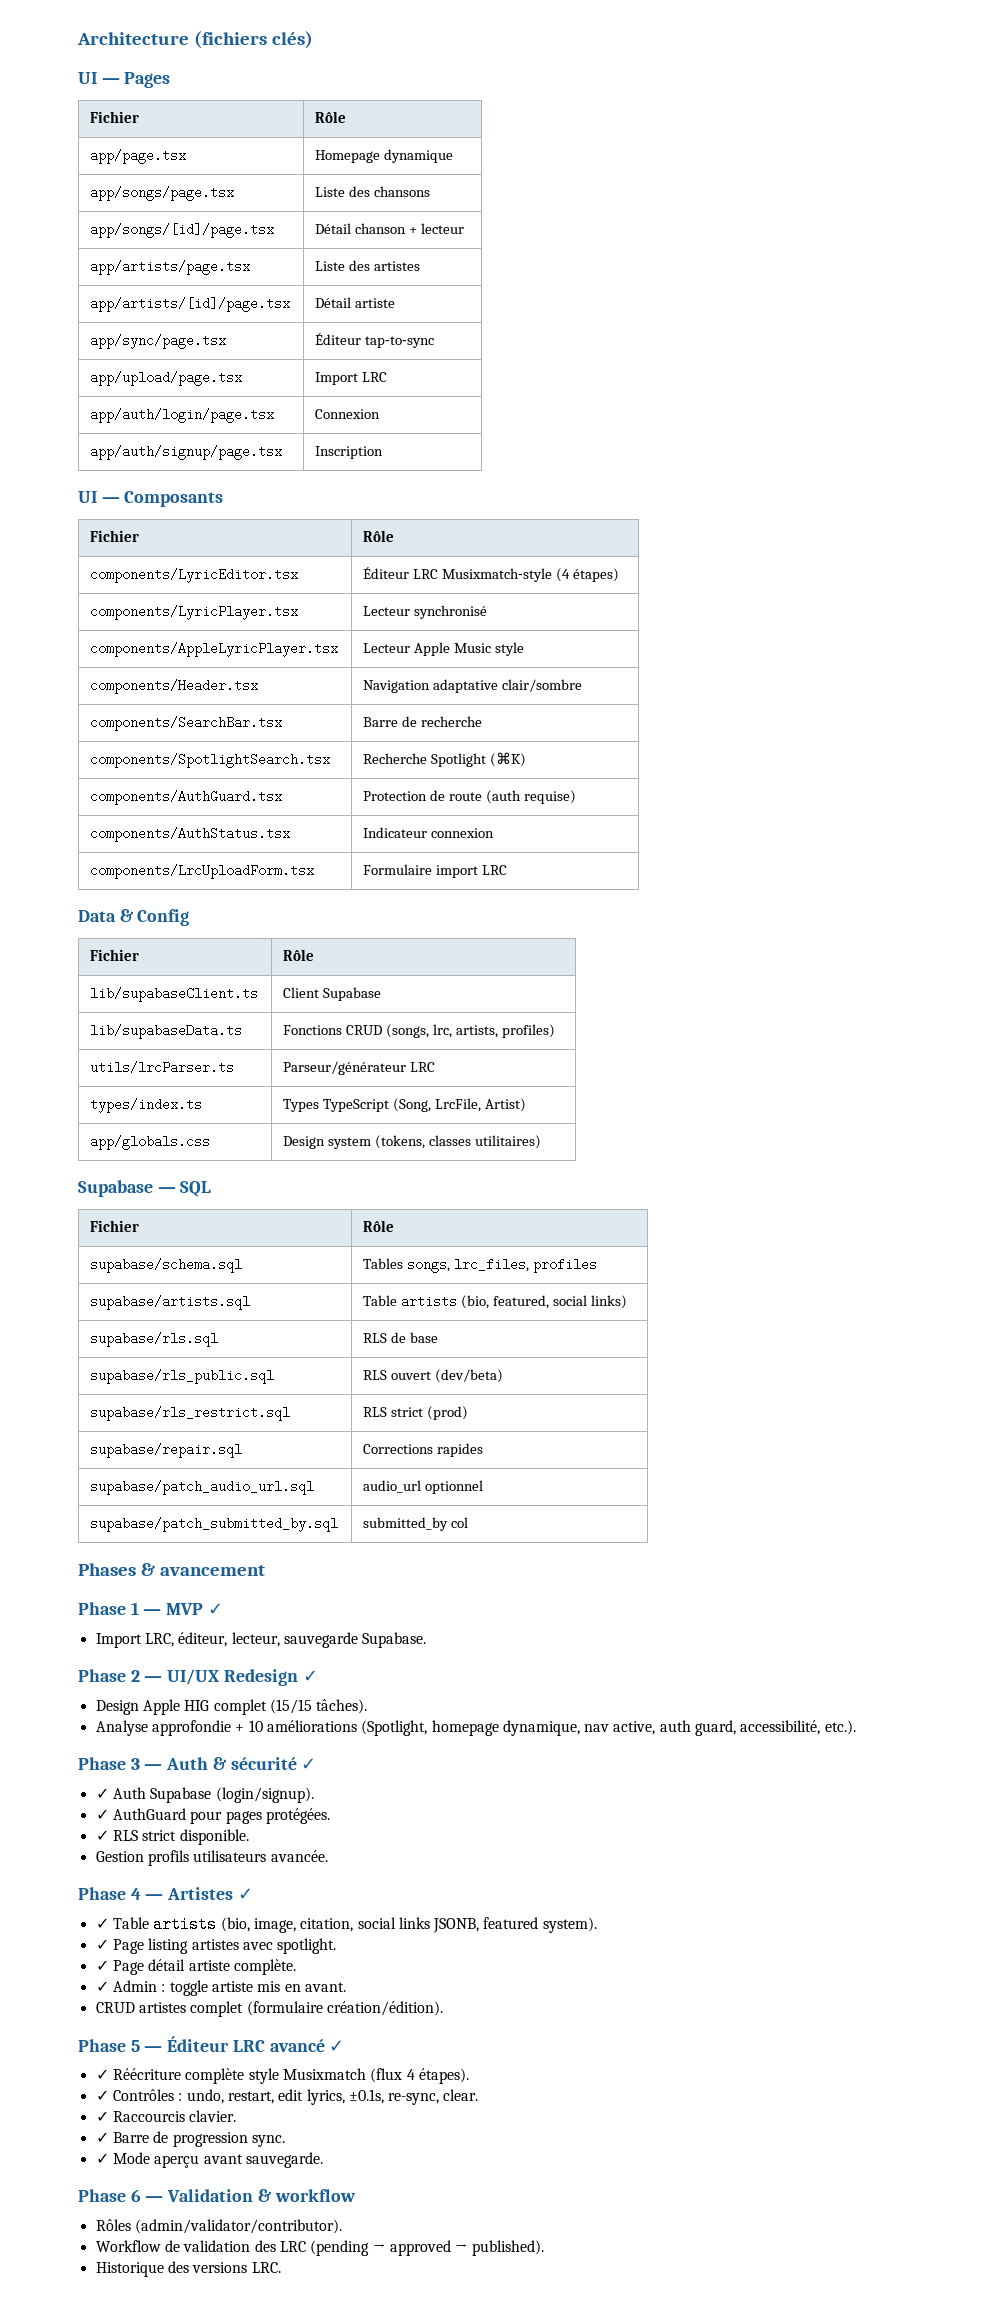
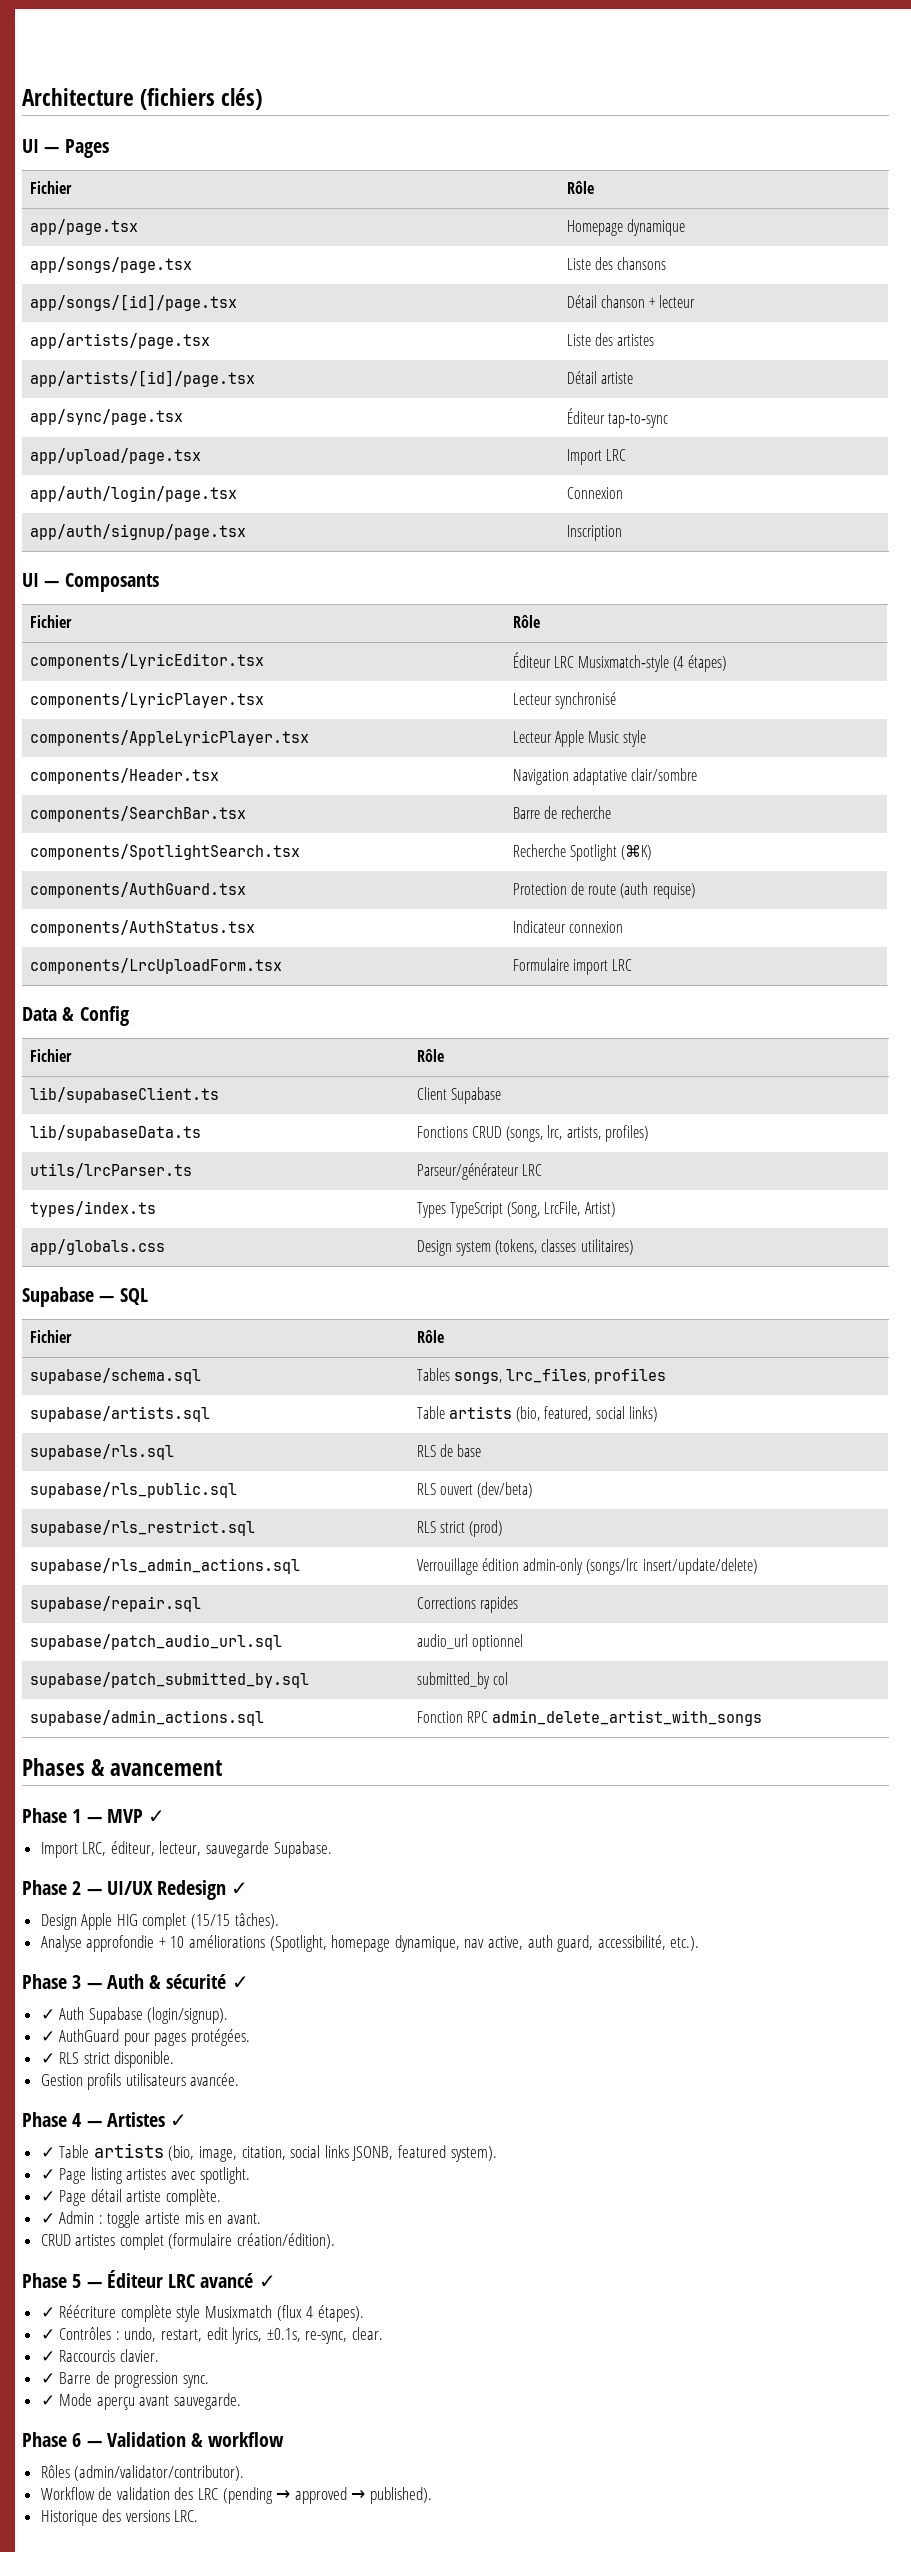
(469, 1413) none -> [29,1558,300,1574] [416,1558,757,1575] // supabase/rls_admin_actions.sql | Verrouillage édition admin-only (songs/lrc insert/update/delete)
(469, 1522) none -> [29,1710,264,1726] [416,1710,763,1726] // supabase/admin_actions.sql | Fonction RPC admin_delete_artist_with_songs

